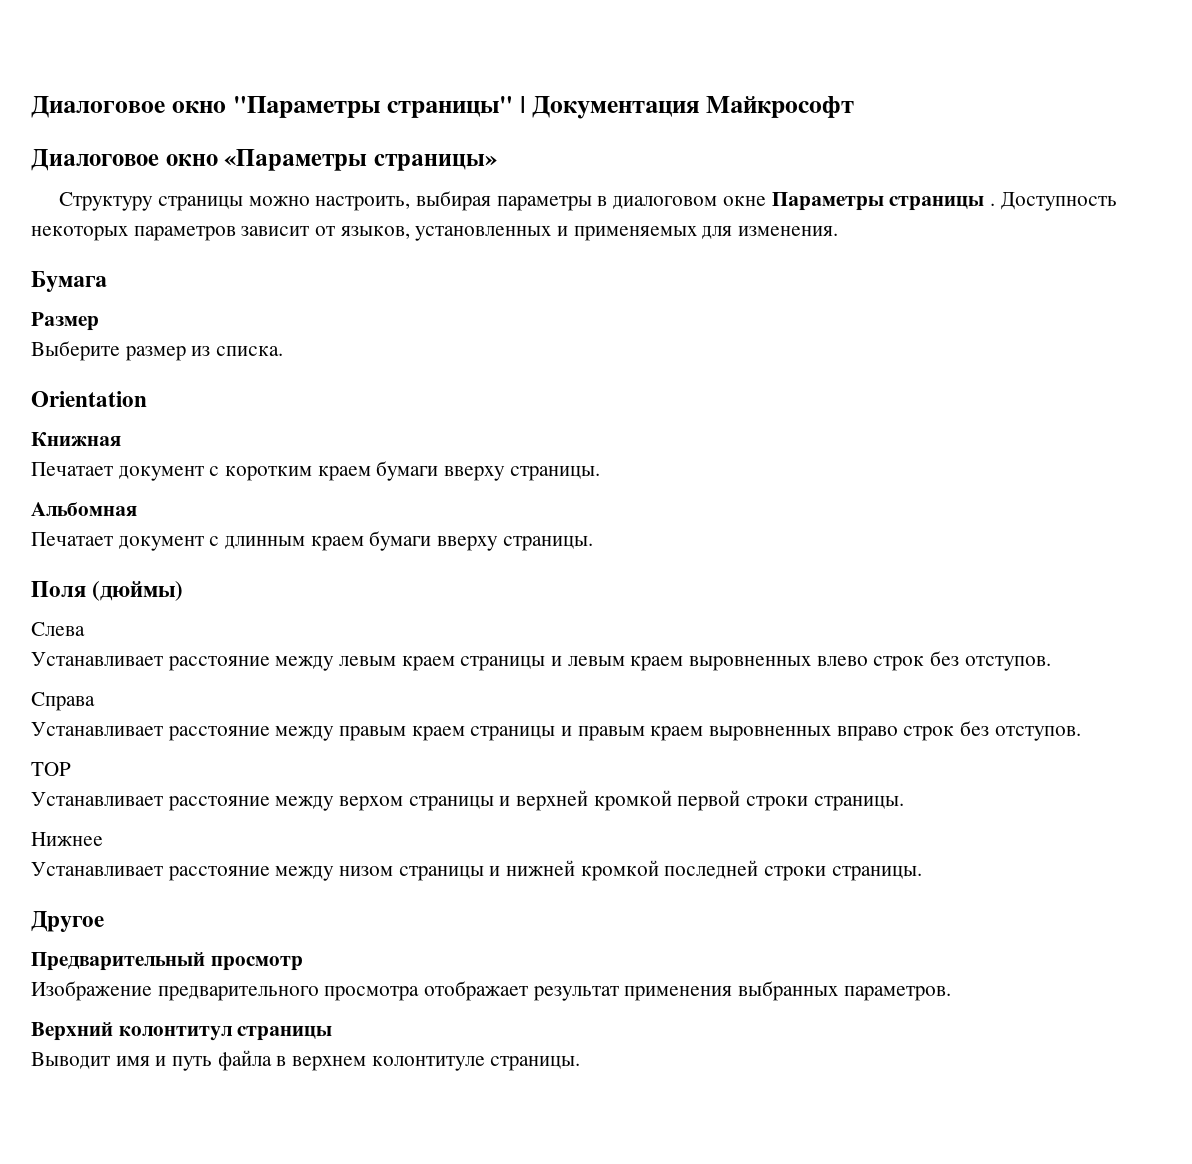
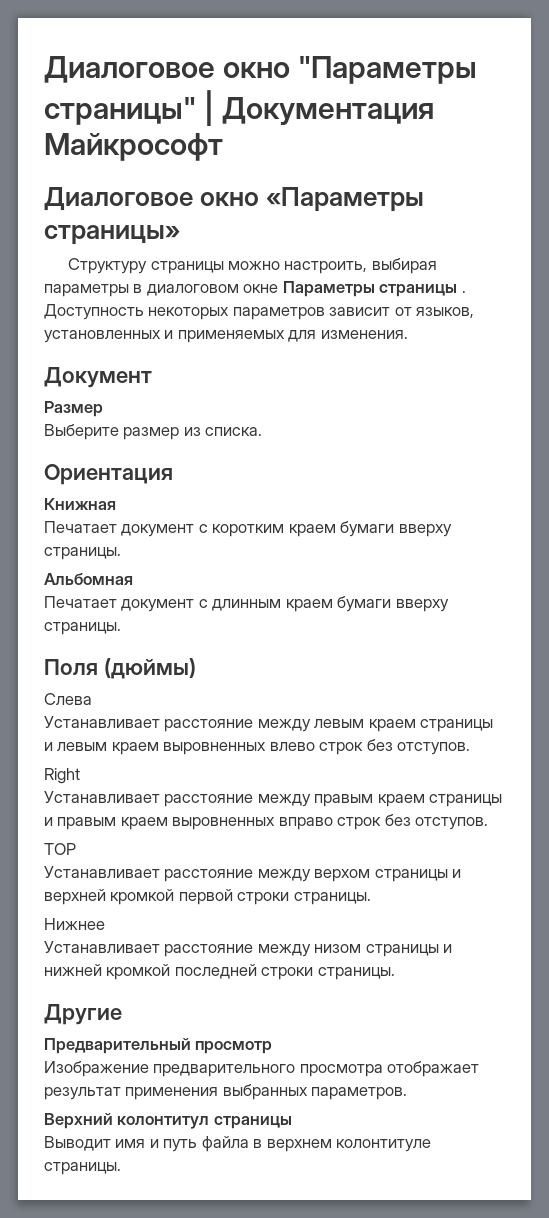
[31,271,107,292] Бумага -> [44,367,152,388] Документ
[31,391,147,407] Orientation -> [44,464,173,485] Ориентация
[31,692,95,711] Справа -> [44,768,80,784] Right
[31,911,104,932] Другое -> [44,1004,122,1025] Другие

